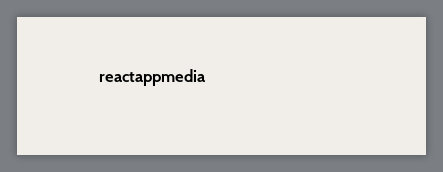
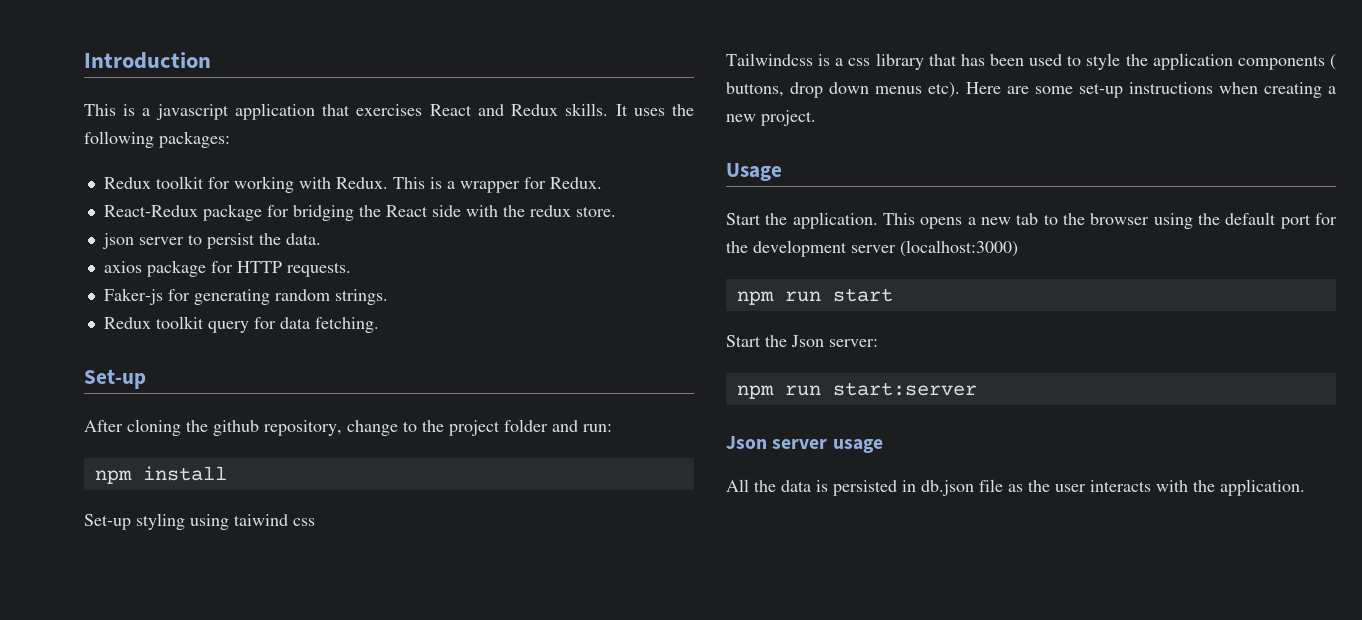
[99,69,206,86] reactappmedia -> [84,52,211,69] [84,103,695,120] [84,131,230,148] [103,176,602,193] [103,204,616,221] [101,233,321,249] [103,260,351,277] [103,288,388,305] [103,316,379,333] [84,369,146,389] [84,419,612,436] [94,466,227,484] [84,513,315,530] [726,53,1336,70] [726,82,1336,98] [726,110,816,126] [726,163,782,181] [726,212,1337,229] [726,240,1018,257] [736,288,893,305] [726,335,878,347] [736,382,977,399] [726,436,883,453] [726,479,1305,496] Introduction // This is a javascript application that exercises React and Redux skills. It uses the following packages: // Redux toolkit for working with Redux. This is a wrapper for Redux. // React-Redux package for bridging the React side with the redux store. // json server to persist the data. // axios package for HTTP requests. // Faker-js for generating random strings. // Redux toolkit query for data fetching. // Set-up // After cloning the github repository, change to the project folder and run: // npm install // Set-up styling using taiwind css // Tailwindcss is a css library that has been used to style the application components ( buttons, drop down menus etc). Here are some set-up instructions when creating a new project. // Usage // Start the application. This opens a new tab to the browser using the default port for the development server (localhost:3000) // npm run start // Start the Json server: // npm run start:server // Json server usage // All the data is persisted in db.json file as the user interacts with the application.

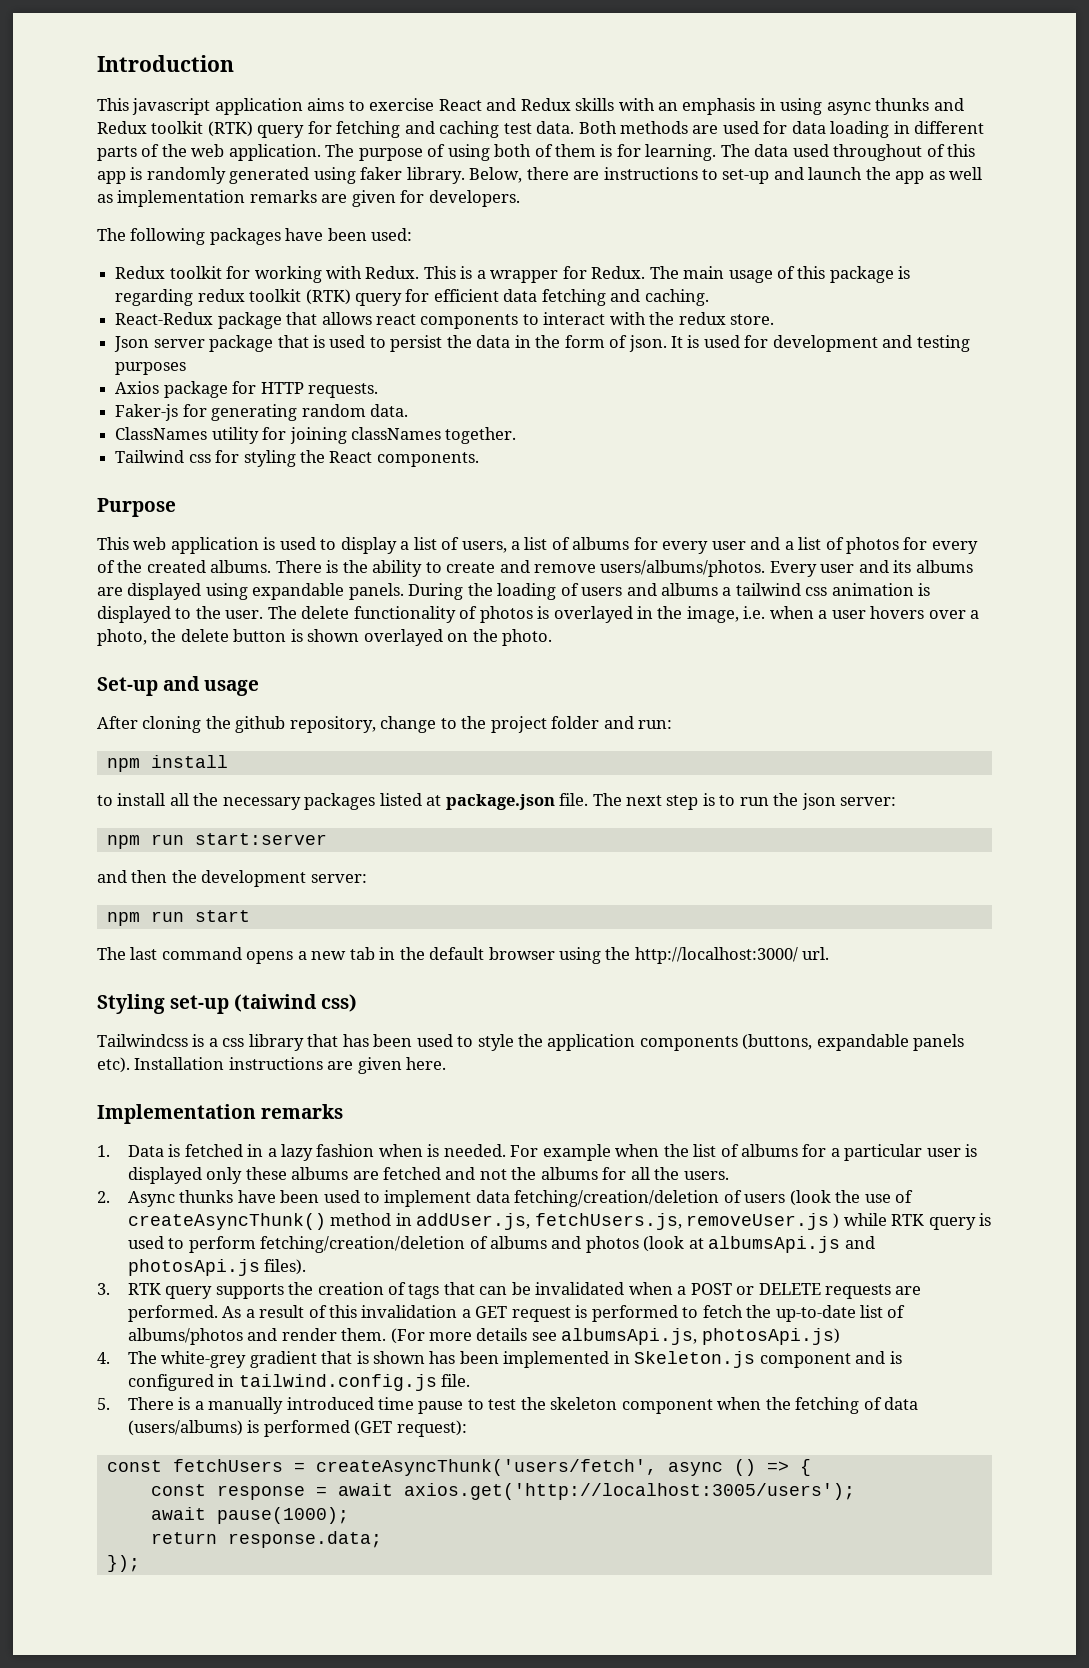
[123,103,695,120] [84,131,230,148] is a javascript application that exercises React and Redux skills. It uses the following packages: -> [132,98,964,115] [97,121,985,138] [97,144,976,161] [97,167,983,184] [97,190,520,207] [97,228,413,245] javascript application aims to exercise React and Redux skills with an emphasis in using async thunks and Redux toolkit (RTK) query for fetching and caching test data. Both methods are used for data loading in different parts of the web application. The purpose of using both of them is for learning. The data used throughout of this app is randomly generated using faker library. Below, there are instructions to set-up and launch the app as well as implementation remarks are given for developers. // The following packages have been used:
[103,204,616,221] [101,233,321,249] [103,261,142,273] // React-Redux package for bridging the React side with the redux store. // json server to persist the data. // axios -> [649,266,911,283] [115,289,709,306] [115,312,775,329] [114,335,970,352] [115,362,187,375] [115,381,160,394] The main usage of this package is regarding redux toolkit (RTK) query for efficient data fetching and caching. // React-Redux package that allows react components to interact with the redux store. // Json server package that is used to persist the data in the form of json. It is used for development and testing purposes // Axios
[334,289,388,305] [103,316,379,333] [84,369,146,389] strings. // Redux toolkit query for data fetching. // Set-up -> [369,404,408,417] [115,427,517,444] [115,450,479,467] [97,498,176,517] [97,537,978,554] [97,560,973,577] [97,583,931,600] [97,606,980,623] [97,629,553,646] [97,676,260,696] data. // ClassNames utility for joining classNames together. // Tailwind css for styling the React components. // Purpose // This web application is used to display a list of users, a list of albums for every user and a list of photos for every of the created albums. There is the ability to create and remove users/albums/photos. Every user and its albums are displayed using expandable panels. During the loading of users and albums a tailwind css animation is displayed to the user. The delete functionality of photos is overlayed in the image, i.e. when a user hovers over a photo, the delete button is shown overlayed on the photo. // Set-up and usage
[84,513,315,530] Set-up styling using taiwind css -> [97,793,897,810] [106,833,327,849] [97,870,367,887] [106,910,250,926] [97,947,830,964] [97,994,358,1014] to install all the necessary packages listed at package.json file. The next step is to run the json server: // npm run start:server // and then the development server: // npm run start // The last command opens a new tab in the default browser using the http://localhost:3000/ url. // Styling set-up (taiwind css)
[1330,54,1336,70] [726,82,1336,98] [726,110,816,126] [726,163,782,181] [726,212,1337,229] [726,240,1018,257] [736,288,893,305] [726,335,878,347] [736,382,977,399] [726,436,883,453] [726,479,1305,496] ( buttons, drop down menus etc). Here are some set-up instructions when creating a new project. // Usage // Start the application. This opens a new tab to the browser using the default port for the development server (localhost:3000) // npm run start // Start the Json server: // npm run start:server // Json server usage // All the data is persisted in db.json file as the user interacts with the application. -> [742,1034,965,1051] [97,1057,447,1074] [97,1104,344,1124] [97,1144,978,1161] [127,1167,729,1184] [97,1190,914,1207] [127,1213,992,1230] [127,1236,875,1253] [127,1259,307,1276] [97,1282,922,1299] [127,1305,906,1322] [127,1328,840,1345] [97,1351,902,1368] [127,1374,471,1391] [97,1397,918,1414] [127,1420,467,1437] [106,1459,811,1476] [150,1483,855,1500] [150,1507,349,1524] [150,1531,382,1548] [106,1555,140,1572] (buttons, expandable panels etc). Installation instructions are given here. // Implementation remarks // 1. Data is fetched in a lazy fashion when is needed. For example when the list of albums for a particular user is displayed only these albums are fetched and not the albums for all the users. // 2. Async thunks have been used to implement data fetching/creation/deletion of users (look the use of createAsyncThunk() method in addUser.js, fetchUsers.js, removeUser.js ) while RTK query is used to perform fetching/creation/deletion of albums and photos (look at albumsApi.js and photosApi.js files). // 3. RTK query supports the creation of tags that can be invalidated when a POST or DELETE requests are performed. As a result of this invalidation a GET request is performed to fetch the up-to-date list of albums/photos and render them. (For more details see albumsApi.js, photosApi.js) // 4. The white-grey gradient that is shown has been implemented in Skeleton.js component and is configured in tailwind.config.js file. // 5. There is a manually introduced time pause to test the skeleton component when the fetching of data (users/albums) is performed (GET request): // const fetchUsers = createAsyncThunk('users/fetch', async () => { // const response = await axios.get('http://localhost:3005/users'); // await pause(1000); // return response.data; // });

